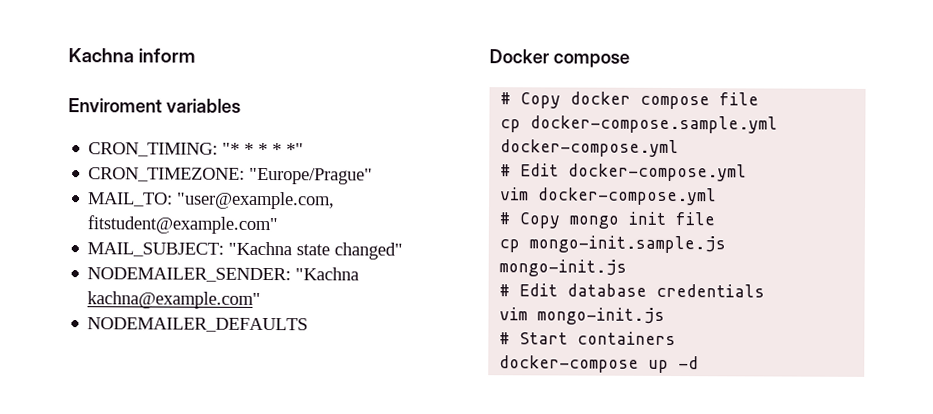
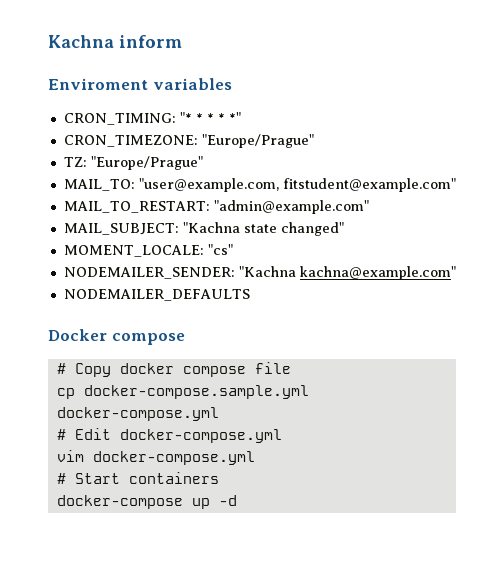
(374, 176) none -> [63,156,203,170] // TZ: "Europe/Prague"
(279, 225) none -> [63,200,369,214] // MAIL_TO_RESTART: "admin@example.com"
(404, 251) none -> [63,244,233,257] // MOMENT_LOCALE: "cs"
[499,211,716,229] [499,235,727,254] [499,259,628,277] [499,283,766,298] [499,307,666,325] // # Copy mongo init file // cp mongo-init.sample.js mongo-init.js // # Edit database credentials // vim mongo-init.js -> (255, 458) none

